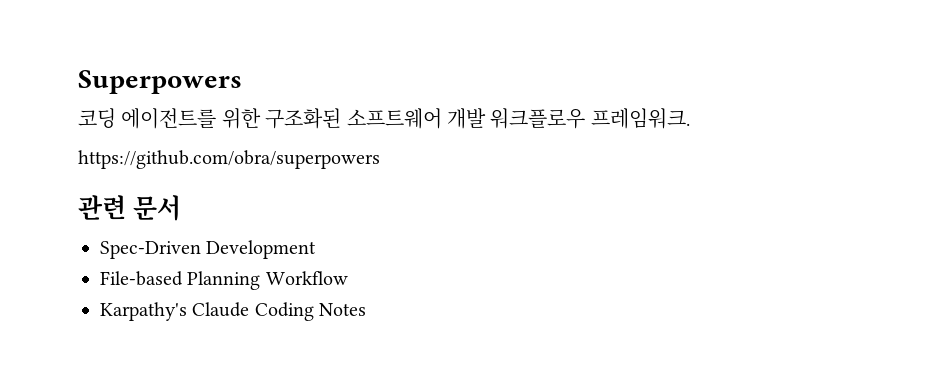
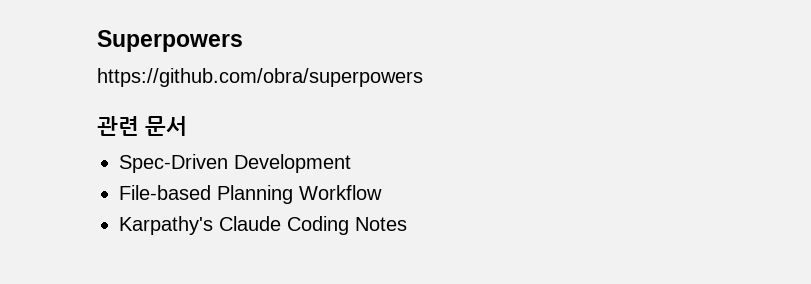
[78,108,690,129] // 코딩 에이전트를 위한 구조화된 소프트웨어 개발 워크플로우 프레임워크. -> (243, 41) none

